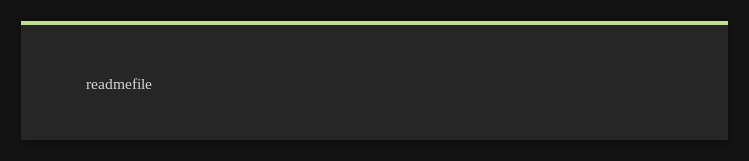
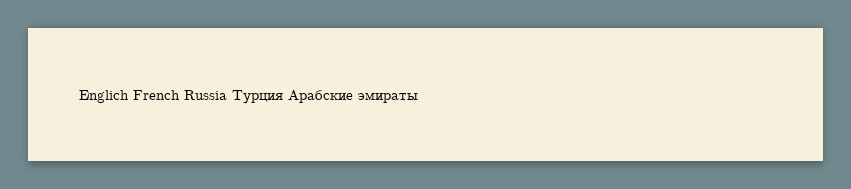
[86,78,152,89] readmefile -> [79,90,418,104] Englich French Russia Турция Арабские эмираты

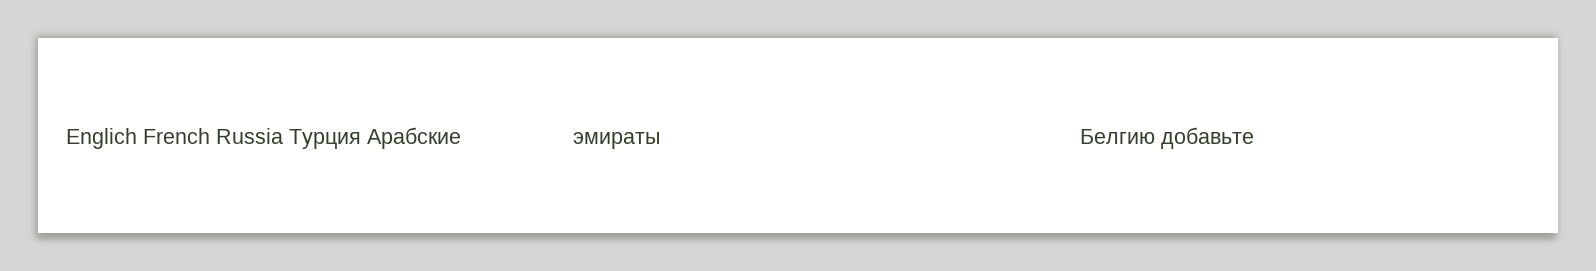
(418, 97) none -> [1080,127,1254,149] // Белгию добавьте

